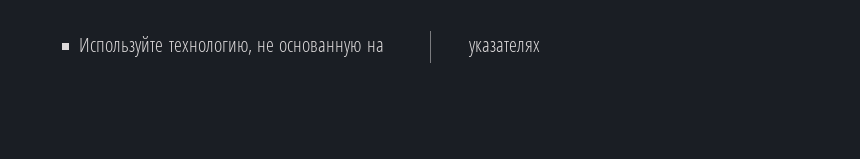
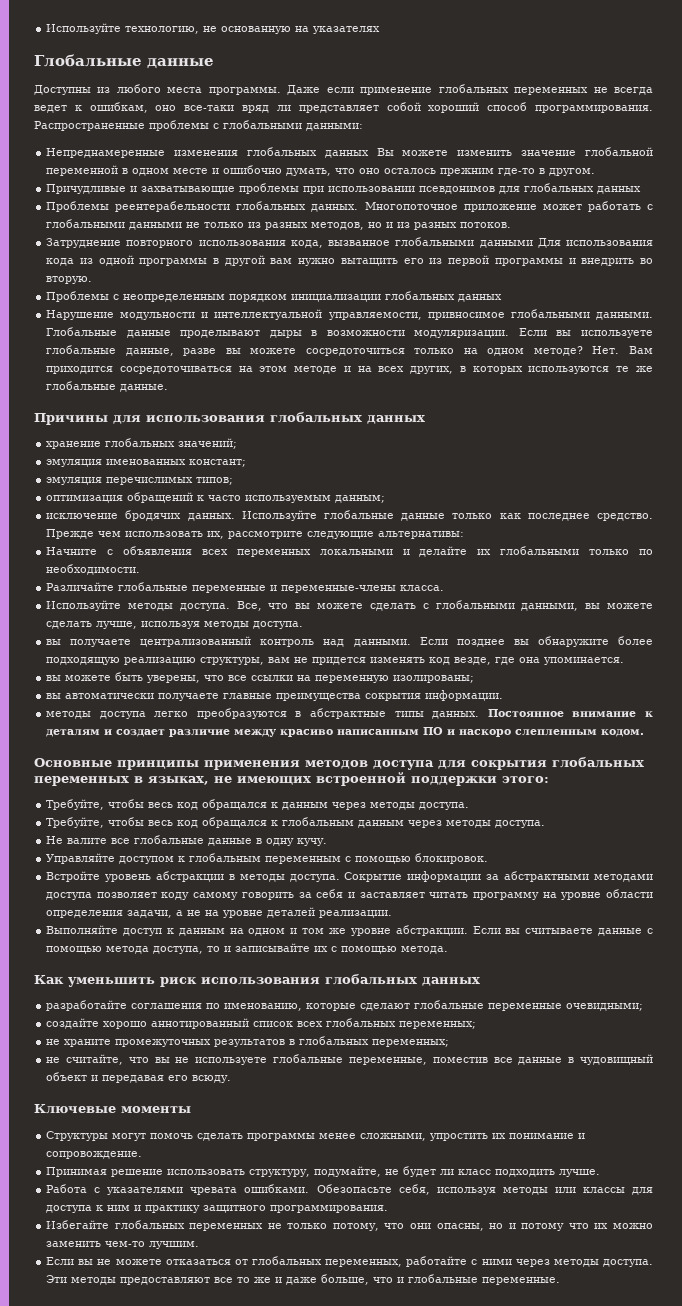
(541, 49) none -> [34,54,214,69] [34,84,653,95] [34,102,653,113] [34,120,363,131] [46,147,653,158] [46,165,596,176] [46,183,642,194] [46,201,653,212] [46,219,512,230] [46,237,653,248] [46,255,654,266] [46,276,93,284] [46,291,503,302] [46,309,653,320] [46,327,653,338] [46,345,653,356] [46,366,653,374] [46,381,169,392] [34,411,425,425] [46,438,238,449] [46,459,247,467] [46,477,234,485] [46,492,386,503] [46,510,653,521] [46,529,465,539] [46,546,653,557] [46,564,141,575] [46,582,445,593] [46,600,653,611] [46,621,304,629] [46,636,653,647] [46,657,625,665] [46,672,475,683] [46,690,504,701] [46,708,653,719] [46,727,645,737] [34,756,644,770] [34,772,549,786] [46,799,470,810] [46,817,546,828] [46,835,328,846] [46,853,489,864] [46,871,653,882] [46,889,653,900] [46,907,393,918] [46,925,653,936] [46,943,449,954] [34,973,480,987] [46,1000,644,1011] [46,1018,477,1029] [46,1036,450,1047] [46,1054,653,1065] [46,1072,232,1083] [34,1104,191,1114] [46,1131,586,1141] [46,1151,143,1159] [46,1166,601,1177] [46,1184,654,1195] [46,1205,389,1213] [46,1220,653,1231] [46,1241,200,1249] [46,1256,653,1267] [46,1274,561,1285] // Глобальные данные // Доступны из любого места программы. Даже если применение глобальных переменных не всегда ведет к ошибкам, оно все-таки вряд ли представляет собой хороший способ программирования. Распространенные проблемы с глобальными данными: // Непреднамеренные изменения глобальных данных Вы можете изменить значение глобальной переменной в одном месте и ошибочно думать, что оно осталось прежним где-то в другом. // Причудливые и захватывающие проблемы при использовании псевдонимов для глобальных данных // Проблемы реентерабельности глобальных данных. Многопоточное приложение может работать с глобальными данными не только из разных методов, но и из разных потоков. // Затруднение повторного использования кода, вызванное глобальными данными Для использования кода из одной программы в другой вам нужно вытащить его из первой программы и внедрить во вторую. // Проблемы с неопределенным порядком инициализации глобальных данных // Нарушение модульности и интеллектуальной управляемости, привносимое глобальными данными. Глобальные данные проделывают дыры в возможности модуляризации. Если вы используете глобальные данные, разве вы можете сосредоточиться только на одном методе? Нет. Вам приходится сосредоточиваться на этом методе и на всех других, в которых используются те же глобальные данные. // Причины для использования глобальных данных // хранение глобальных значений; // эмуляция именованных констант; // эмуляция перечислимых типов; // оптимизация обращений к часто используемым данным; // исключение бродячих данных. Используйте глобальные данные только как последнее средство. Прежде чем использовать их, рассмотрите следующие альтернативы: // Начните с объявления всех переменных локальными и делайте их глобальными только по необходимости. // Различайте глобальные переменные и переменные-члены класса. // Используйте методы доступа. Все, что вы можете сделать с глобальными данными, вы можете сделать лучше, используя методы доступа. // вы получаете централизованный контроль над данными. Если позднее вы обнаружите более подходящую реализацию структуры, вам не придется изменять код везде, где она упоминается. // вы можете быть уверены, что все ссылки на переменную изолированы; // вы автоматически получаете главные преимущества сокрытия информации. // методы доступа легко преобразуются в абстрактные типы данных. Постоянное внимание к деталям и создает различие между красиво написанным ПО и наскоро слепленным кодом. // Основные принципы применения методов доступа для сокрытия глобальных переменных в языках, не имеющих встроенной поддержки этого: // Требуйте, чтобы весь код обращался к данным через методы доступа. // Требуйте, чтобы весь код обращался к глобальным данным через методы доступа. // Не валите все глобальные данные в одну кучу. // Управляйте доступом к глобальным переменным с помощью блокировок. // Встройте уровень абстракции в методы доступа. Сокрытие информации за абстрактными методами доступа позволяет коду самому говорить за себя и заставляет читать программу на уровне области определения задачи, а не на уровне деталей реализации. // Выполняйте доступ к данным на одном и том же уровне абстракции. Если вы считываете данные с помощью метода доступа, то и записывайте их с помощью метода. // Как уменьшить риск использования глобальных данных // разработайте соглашения по именованию, которые сделают глобальные переменные очевидными; // создайте хорошо аннотированный список всех глобальных переменных; // не храните промежуточных результатов в глобальных переменных; // не считайте, что вы не используете глобальные переменные, поместив все данные в чудовищный объект и передавая его всюду. // Ключевые моменты // Структуры могут помочь сделать программы менее сложными, упростить их понимание и сопровождение. // Принимая решение использовать структуру, подумайте, не будет ли класс подходить лучше. // Работа с указателями чревата ошибками. Обезопасьте себя, используя методы или классы для доступа к ним и практику защитного программирования. // Избегайте глобальных переменных не только потому, что они опасны, но и потому что их можно заменить чем-то лучшим. // Если вы не можете отказаться от глобальных переменных, работайте с ними через методы доступа. Эти методы предоставляют все то же и даже больше, что и глобальные переменные.

